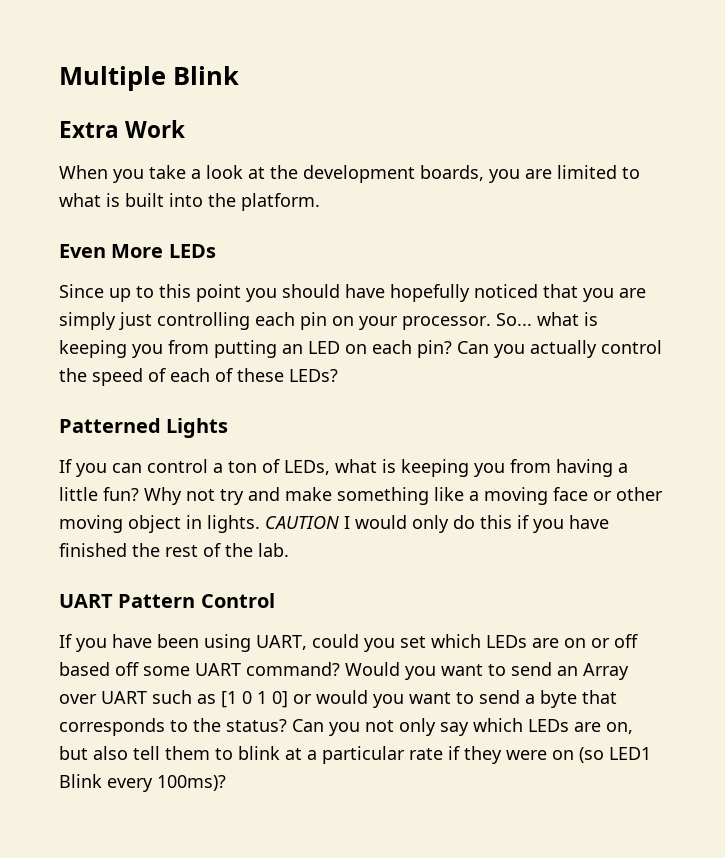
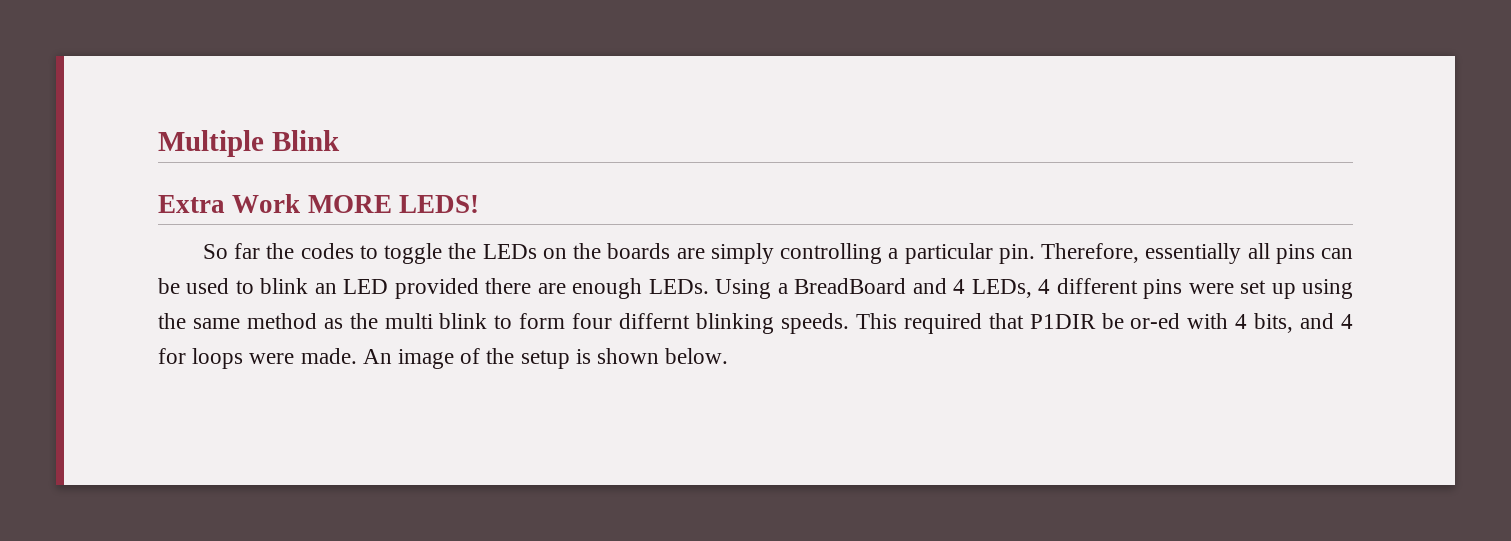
[59,165,640,183] [59,193,320,211] [59,244,216,258] [59,284,646,302] [59,312,598,330] [59,340,662,358] [59,368,338,386] [59,418,229,438] [59,459,628,477] [59,487,663,505] [59,515,609,533] [59,543,289,557] [59,593,275,608] [59,634,638,652] [59,662,629,680] [59,690,617,708] [59,718,633,736] [59,746,651,764] [59,774,226,792] // When you take a look at the development boards, you are limited to what is built into the platform. // Even More LEDs // Since up to this point you should have hopefully noticed that you are simply just controlling each pin on your processor. So... what is keeping you from putting an LED on each pin? Can you actually control the speed of each of these LEDs? // Patterned Lights // If you can control a ton of LEDs, what is keeping you from having a little fun? Why not try and make something like a moving face or other moving object in lights. CAUTION I would only do this if you have finished the rest of the lab. // UART Pattern Control // If you have been using UART, could you set which LEDs are on or off based off some UART command? Would you want to send an Array over UART such as [1 0 1 0] or would you want to send a byte that corresponds to the status? Can you not only say which LEDs are on, but also tell them to blink at a particular rate if they were on (so LED1 Blink every 100ms)? -> [307,195,479,213] [202,243,1354,264] [158,278,1354,299] [158,313,1353,334] [158,348,729,369] MORE LEDS! // So far the codes to toggle the LEDs on the boards are simply controlling a particular pin. Therefore, essentially all pins can be used to blink an LED provided there are enough LEDs. Using a BreadBoard and 4 LEDs, 4 different pins were set up using the same method as the multi blink to form four differnt blinking speeds. This required that P1DIR be or-ed with 4 bits, and 4 for loops were made. An image of the setup is shown below.

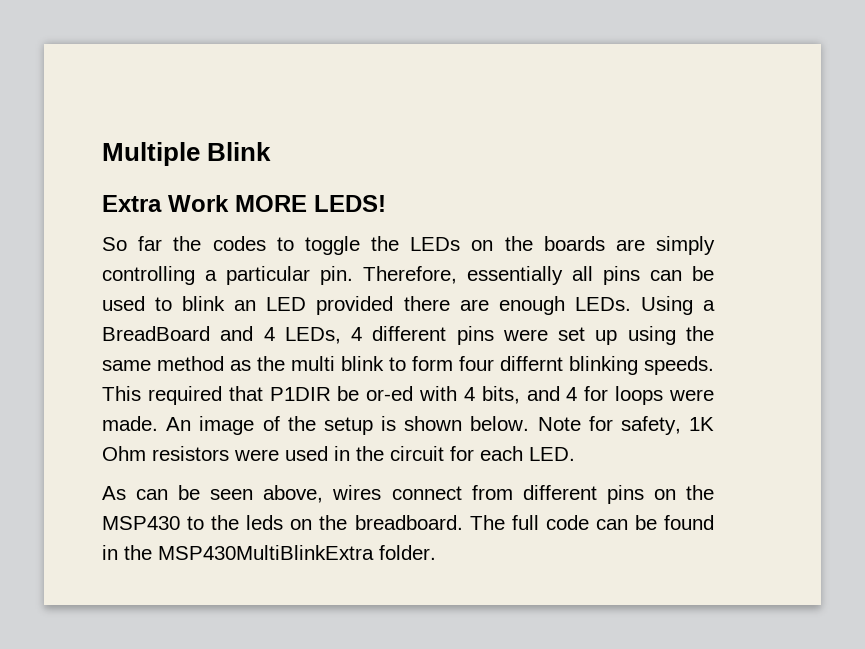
(729, 356) none -> [537,416,714,435] [102,446,575,461] [102,485,714,504] [102,515,714,530] [102,545,436,560] Note for safety, 1K Ohm resistors were used in the circuit for each LED. // As can be seen above, wires connect from different pins on the MSP430 to the leds on the breadboard. The full code can be found in the MSP430MultiBlinkExtra folder.

